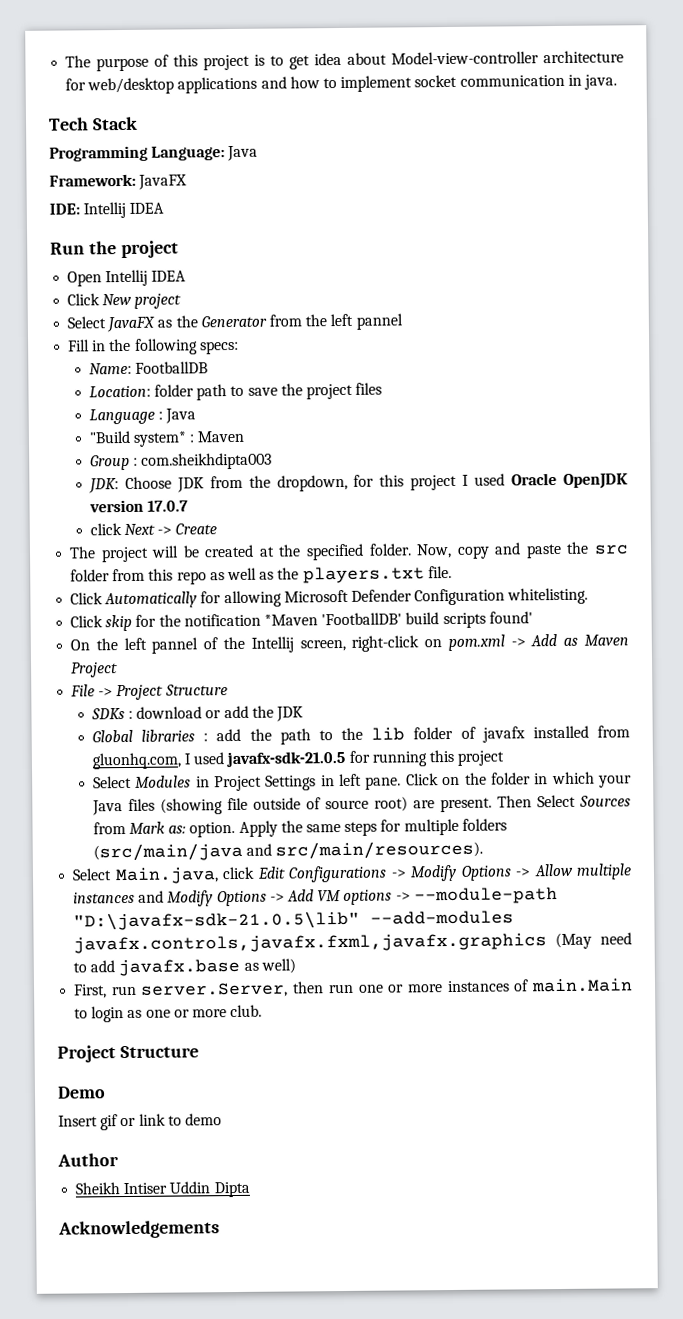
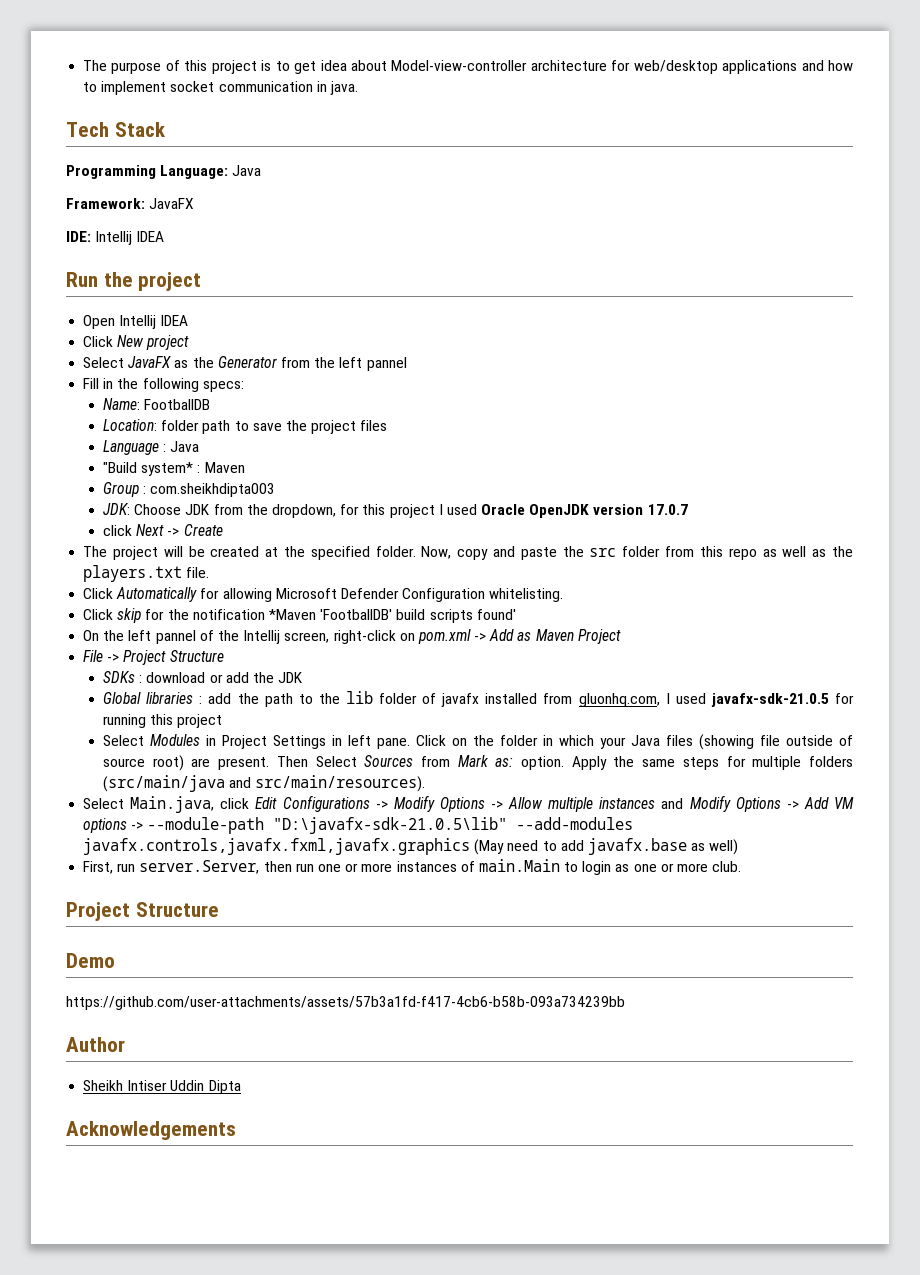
[58,1113,222,1131] Insert gif or link to demo -> [66,996,625,1010] https://github.com/user-attachments/assets/57b3a1fd-f417-4cb6-b58b-093a734239bb

